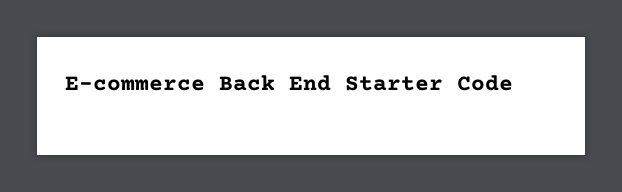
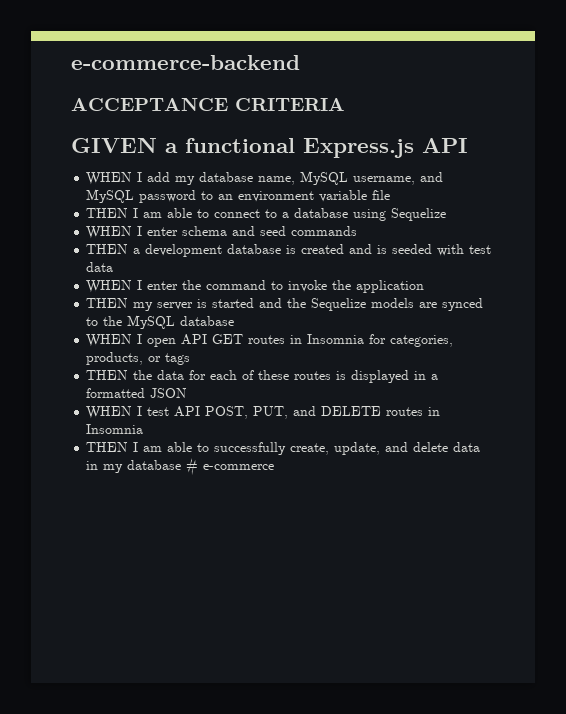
[65,75,513,91] E-commerce Back End Starter Code -> [71,55,300,70] [71,98,345,111] [71,138,468,158] [86,171,444,185] [86,189,391,203] [86,208,447,221] [86,226,358,239] [86,244,492,257] [86,262,114,272] [86,280,425,293] [86,298,484,311] [86,315,235,329] [86,334,454,347] [86,352,191,365] [86,370,439,383] [86,388,188,398] [86,406,441,419] [86,424,144,434] [86,442,481,455] [86,458,275,476] e-commerce-backend // ACCEPTANCE CRITERIA // GIVEN a functional Express.js API // WHEN I add my database name, MySQL username, and MySQL password to an environment variable file // THEN I am able to connect to a database using Sequelize // WHEN I enter schema and seed commands // THEN a development database is created and is seeded with test data // WHEN I enter the command to invoke the application // THEN my server is started and the Sequelize models are synced to the MySQL database // WHEN I open API GET routes in Insomnia for categories, products, or tags // THEN the data for each of these routes is displayed in a formatted JSON // WHEN I test API POST, PUT, and DELETE routes in Insomnia // THEN I am able to successfully create, update, and delete data in my database # e-commerce

